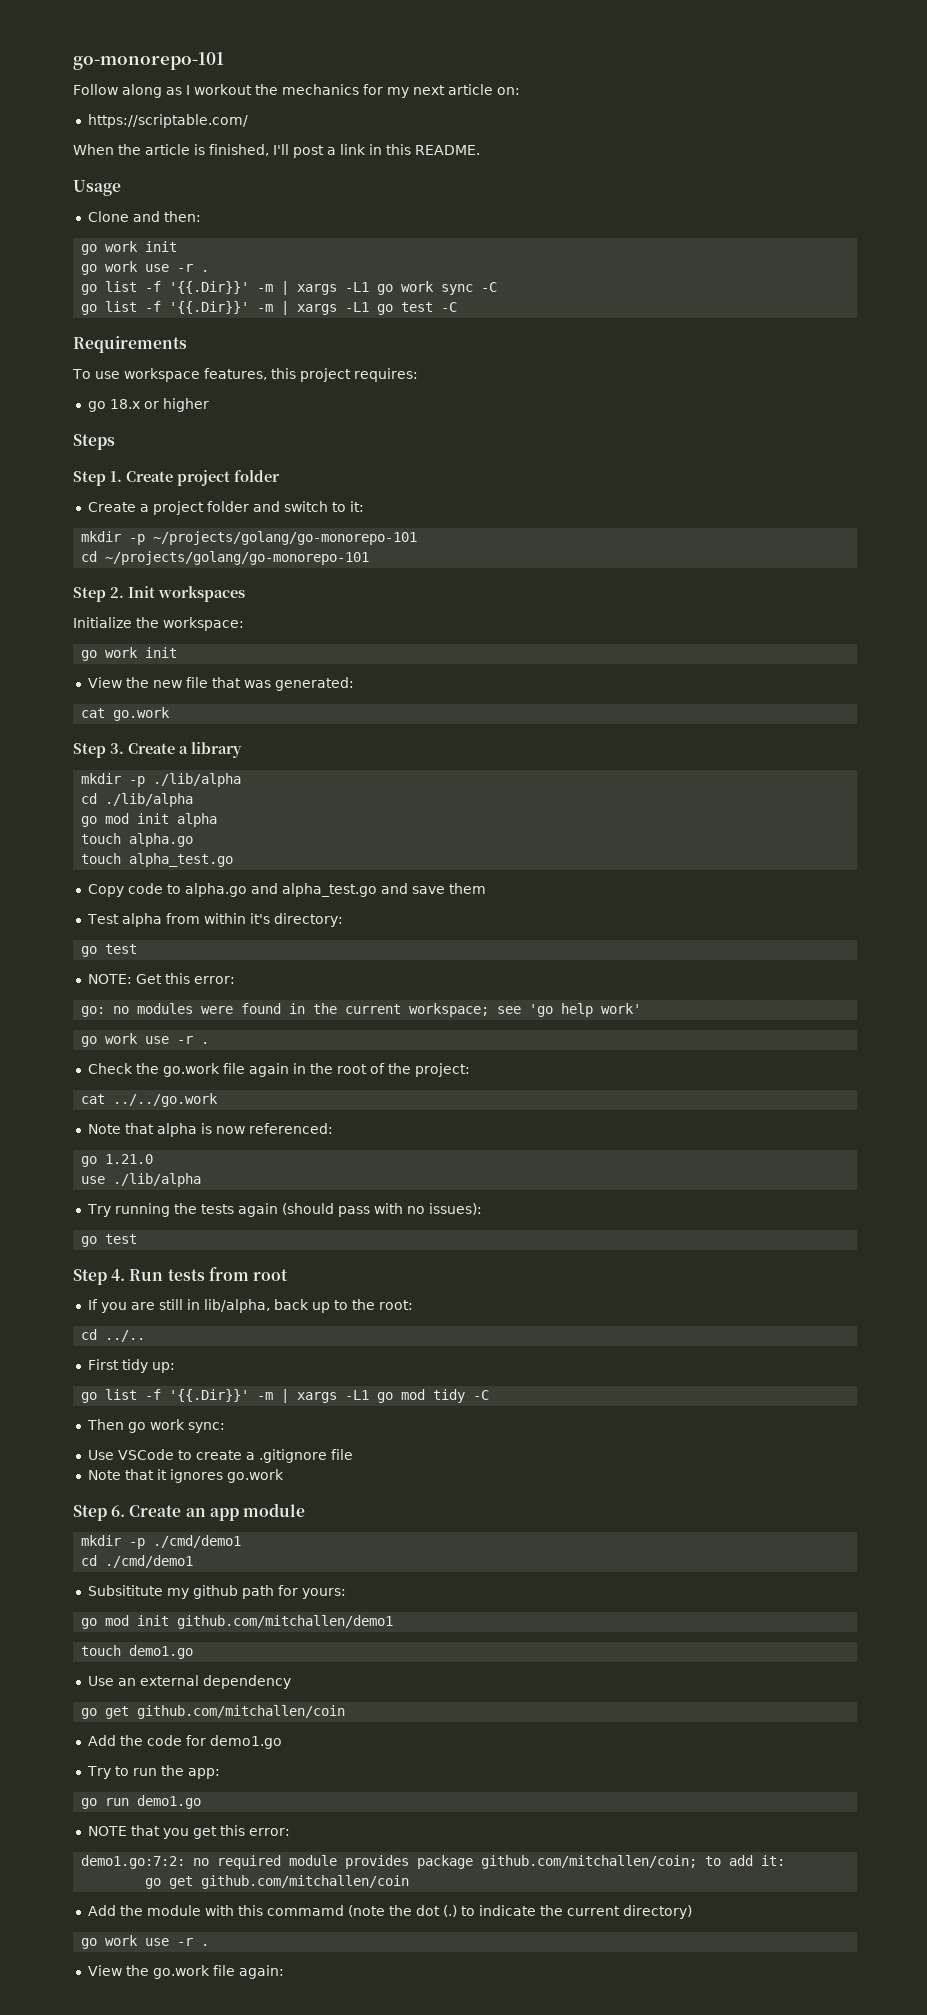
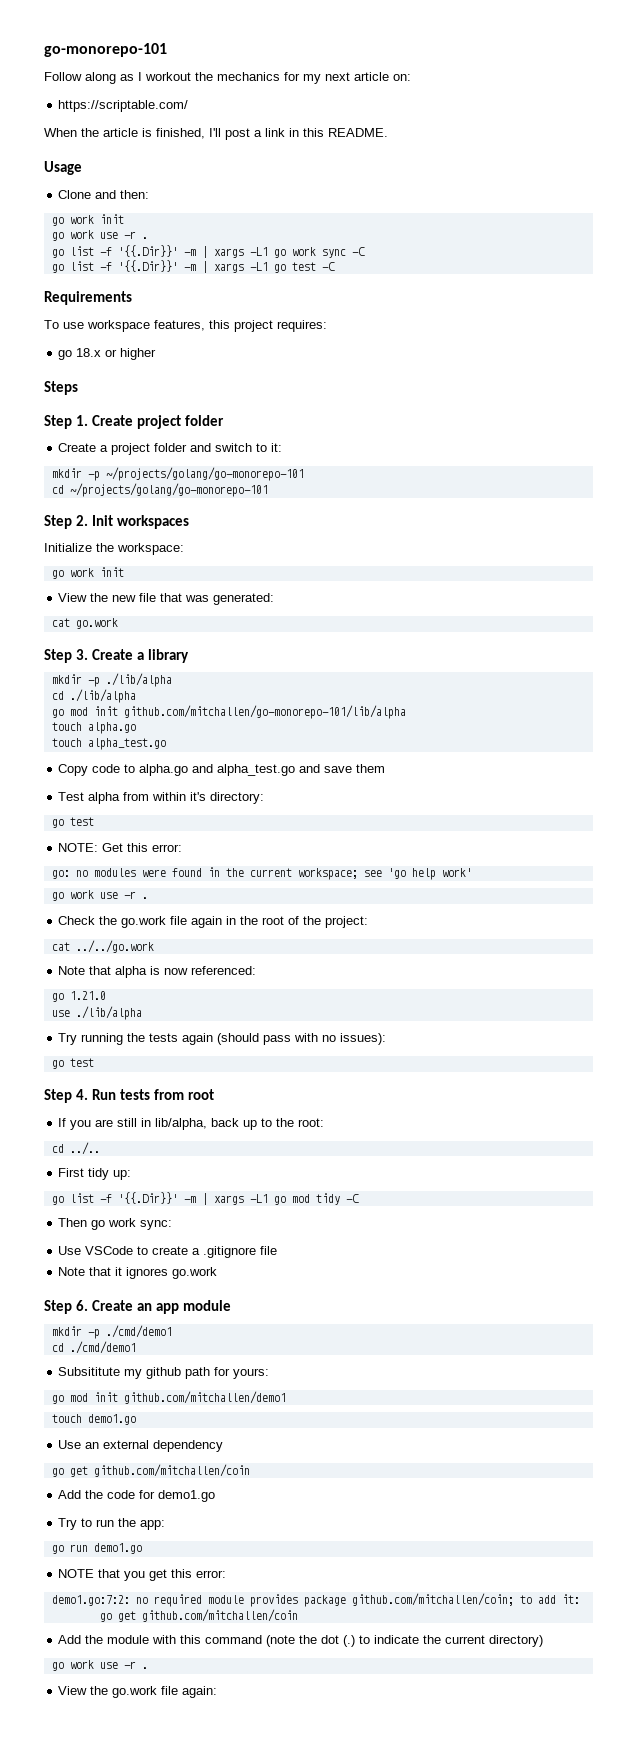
[177,813,218,827] alpha -> [123,705,406,719] github.com/mitchallen/go-monorepo-101/lib/alpha
[266,1905,344,1916] commamd -> [205,1635,263,1644] command

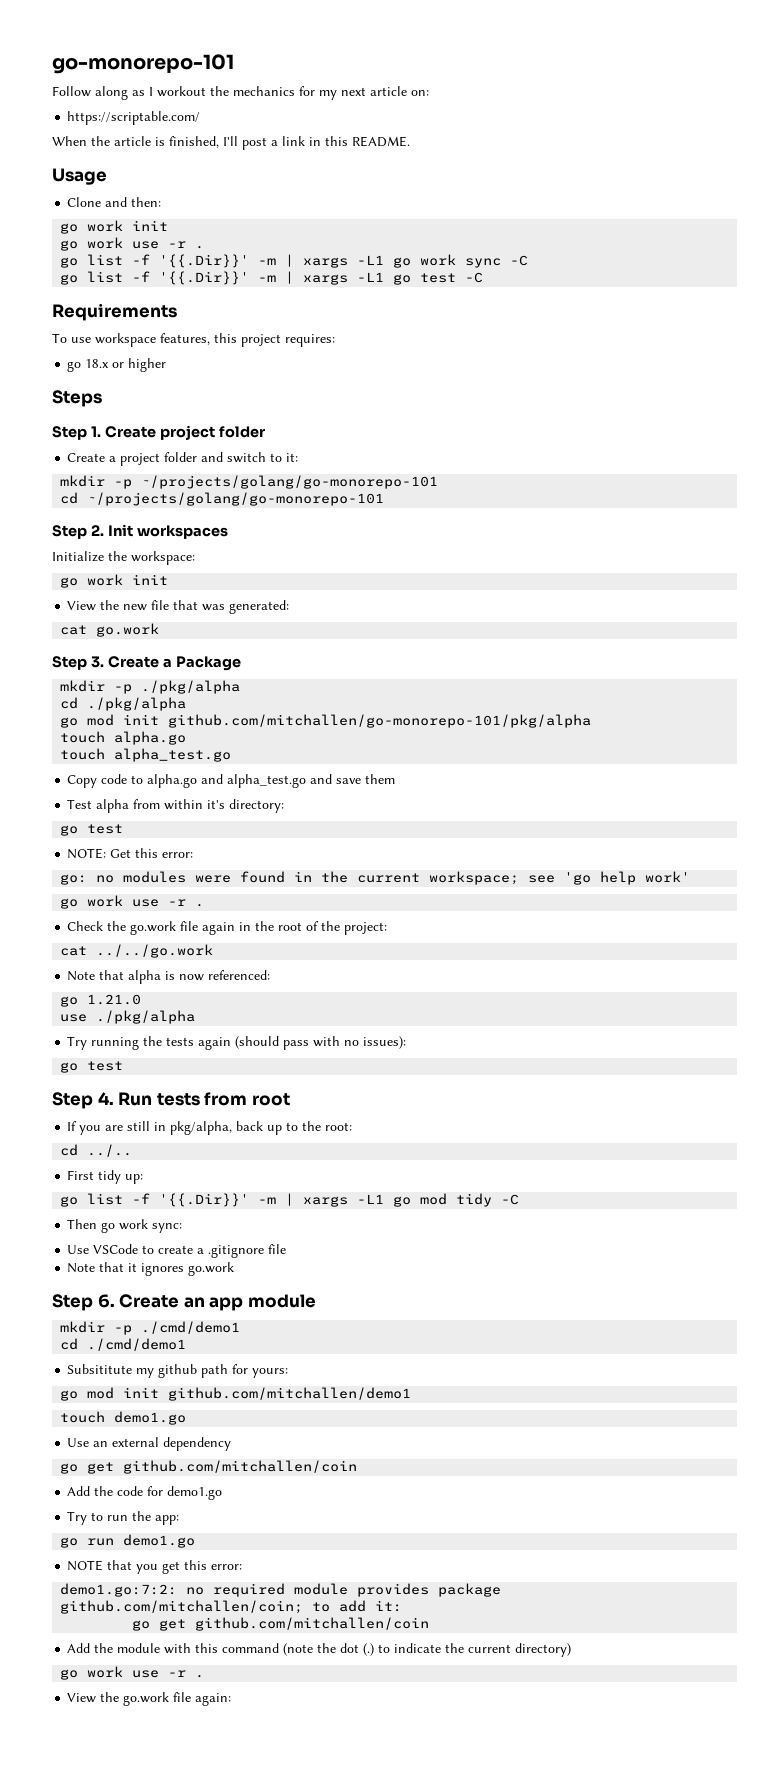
[147,649,189,663] [51,673,172,687] [51,689,136,703] [51,705,406,719] library // mkdir -p ./lib/alpha // cd ./lib/alpha // go mod init github.com/mitchallen/go-monorepo-101/lib/alpha -> [175,656,241,671] [60,680,241,694] [60,697,187,711] [60,714,592,728] Package // mkdir -p ./pkg/alpha // cd ./pkg/alpha // go mod init github.com/mitchallen/go-monorepo-101/pkg/alpha
[75,1006,142,1020] ./lib/alpha -> [96,1010,196,1024] ./pkg/alpha
[155,1118,208,1130] lib/alpha, -> [170,1121,233,1135] pkg/alpha,

